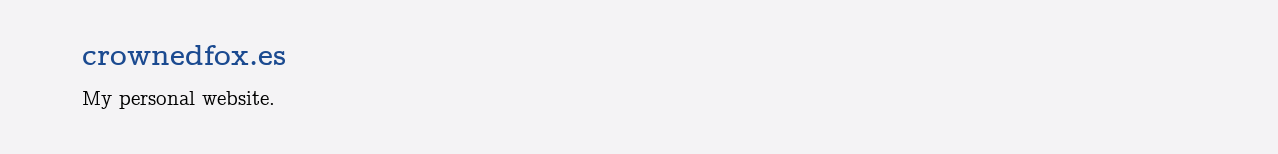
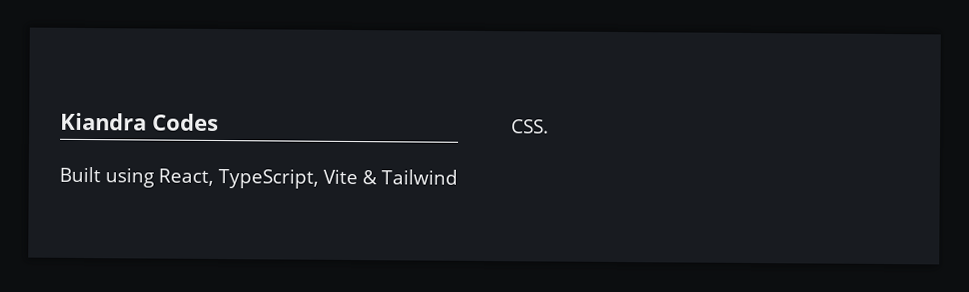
[82,45,286,65] [82,91,275,109] crownedfox.es // My personal website. -> [60,112,219,132] [59,166,458,189] [511,119,549,134] Kiandra Codes // Built using React, TypeScript, Vite & Tailwind CSS.

